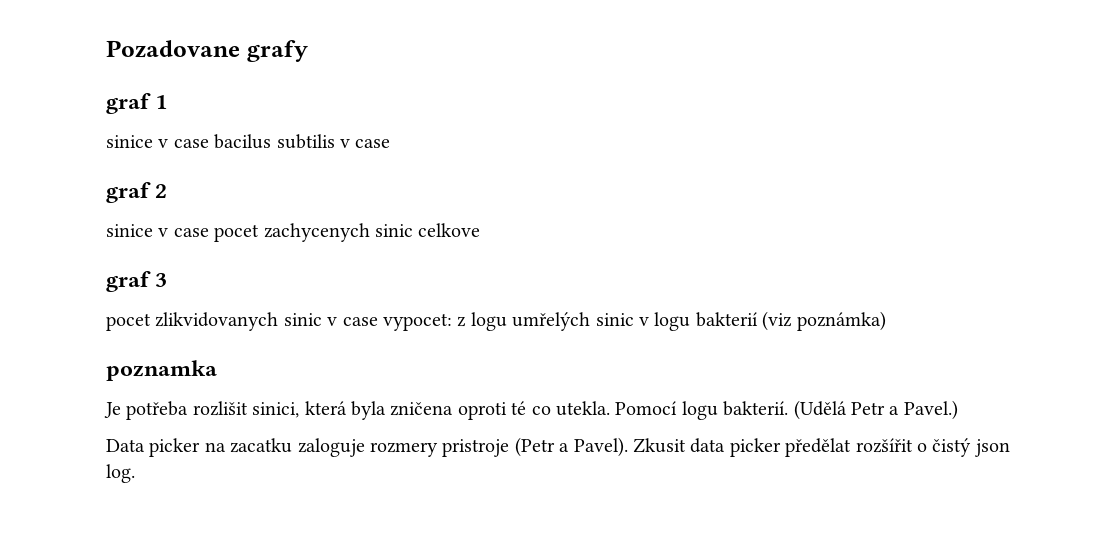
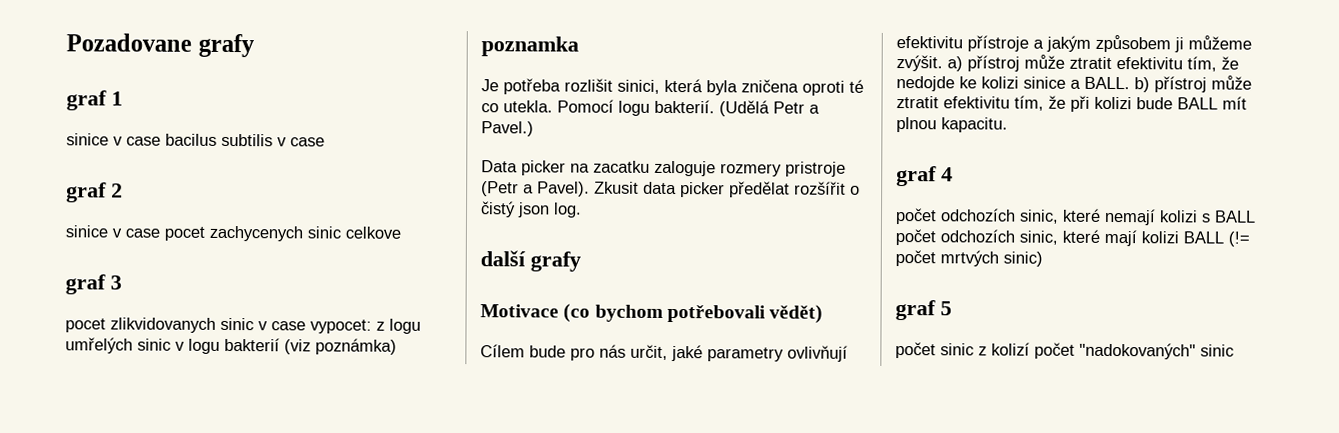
(135, 473) none -> [480,250,581,272] [480,303,824,324] [480,344,848,362] [896,34,1252,53] [896,54,1239,72] [896,75,1252,93] [896,95,1247,112] [896,117,1008,133] [896,166,953,187] [895,208,1256,226] [895,229,1250,247] [895,250,1043,267] [895,300,952,321] [895,342,1234,360] // další grafy // Motivace (co bychom potřebovali vědět) // Cílem bude pro nás určit, jaké parametry ovlivňují efektivitu přístroje a jakým způsobem ji můžeme zvýšit. a) přístroj může ztratit efektivitu tím, že nedojde ke kolizi sinice a BALL. b) přístroj může ztratit efektivitu tím, že při kolizi bude BALL mít plnou kapacitu. // graf 4 // počet odchozích sinic, které nemají kolizi s BALL počet odchozích sinic, které mají kolizi BALL (!= počet mrtvých sinic) // graf 5 // počet sinic z kolizí počet "nadokovaných" sinic

